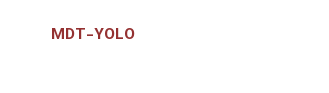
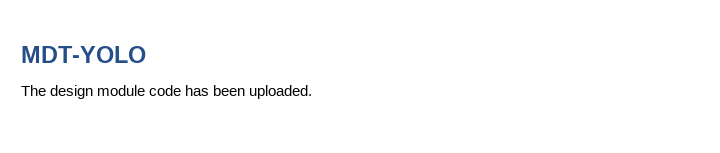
(135, 33) none -> [21,85,313,99] // The design module code has been uploaded.

